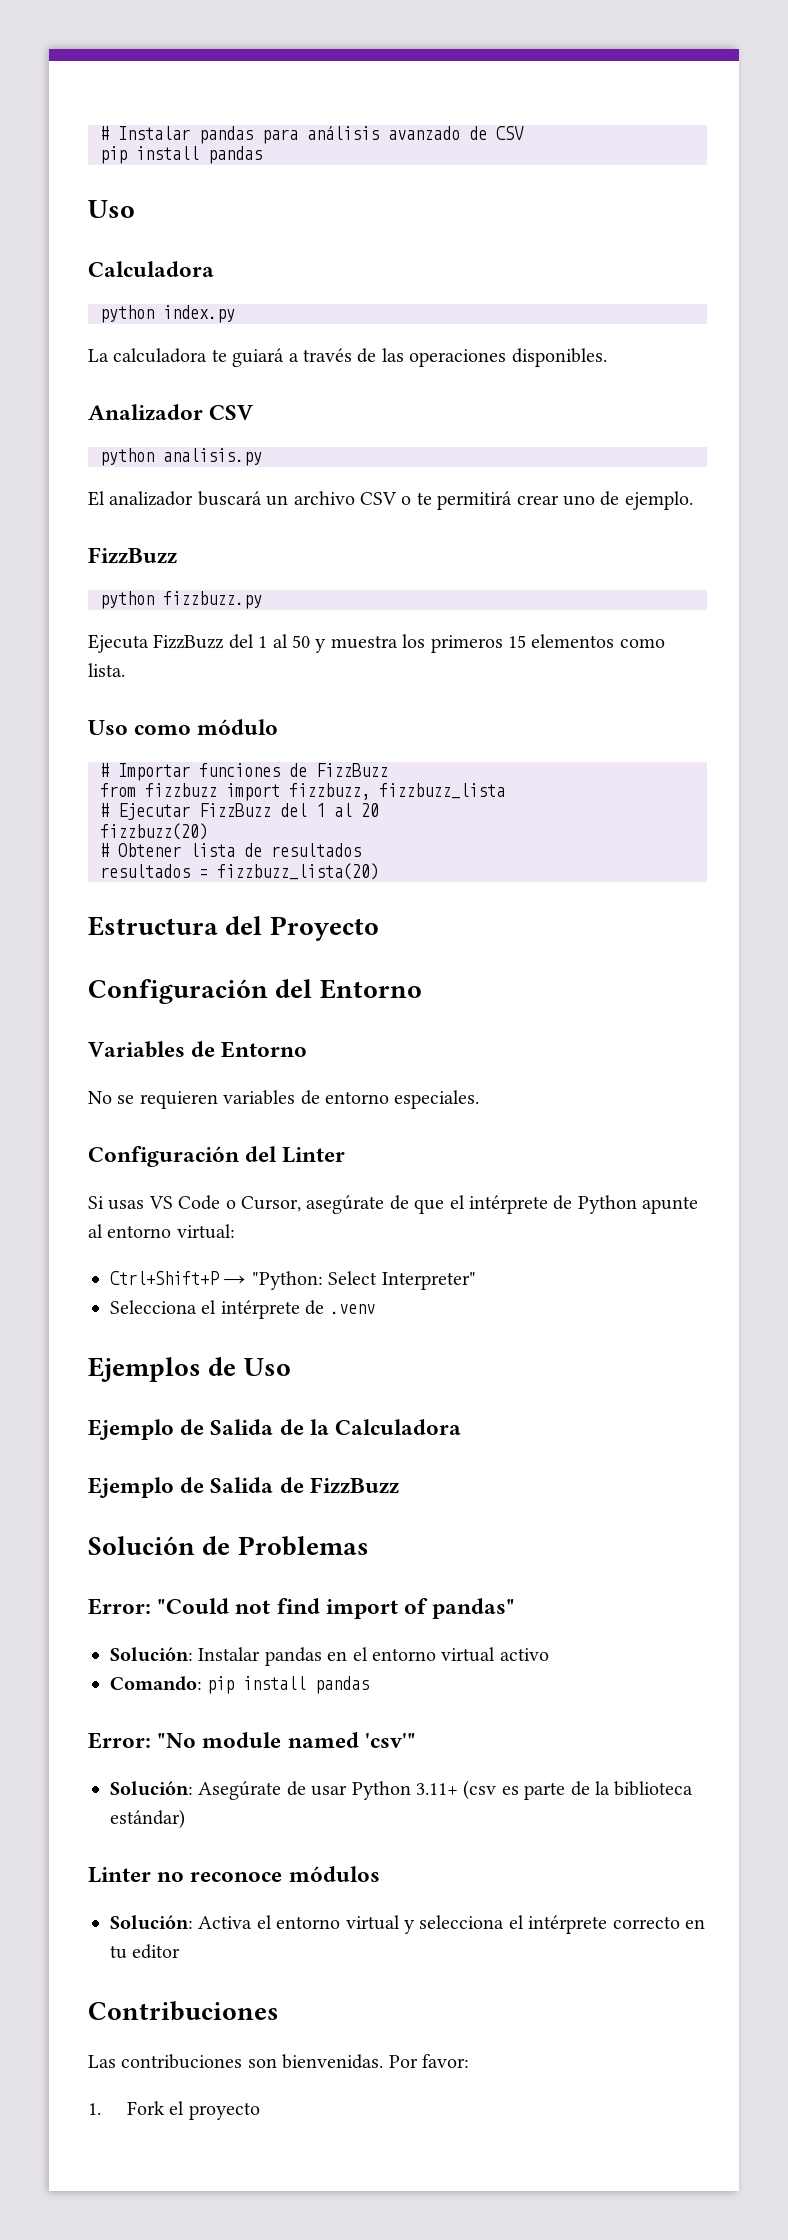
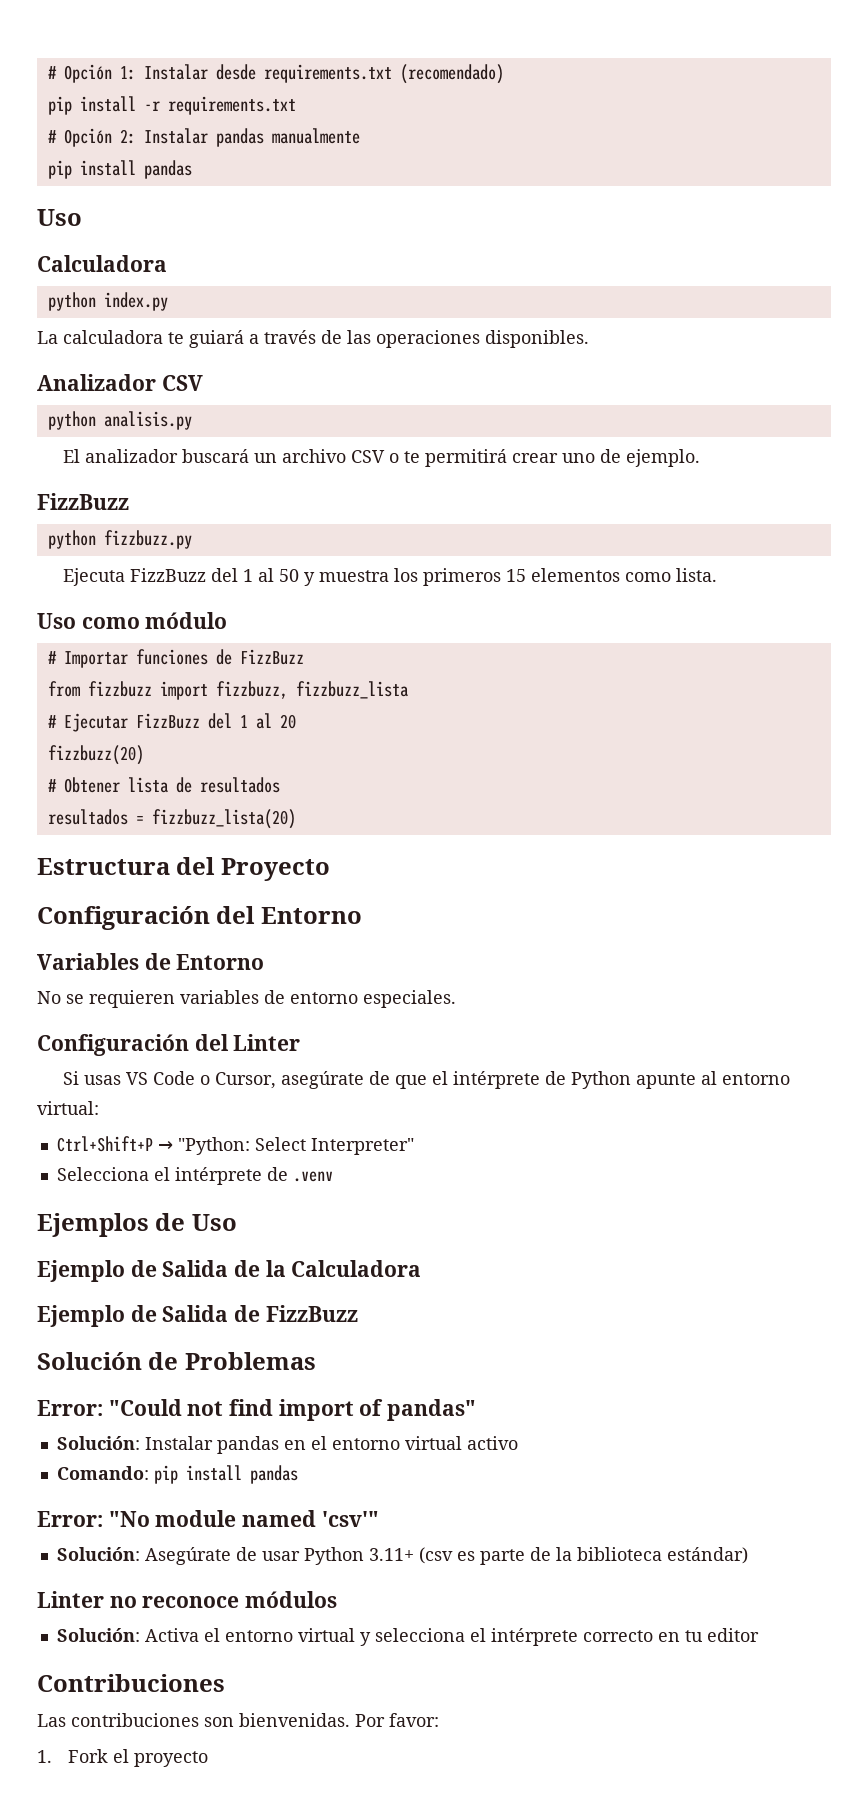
[100,126,524,144] # Instalar pandas para análisis avanzado de CSV -> [47,64,504,84] [47,96,296,115] [47,128,360,147] # Opción 1: Instalar desde requirements.txt (recomendado) // pip install -r requirements.txt // # Opción 2: Instalar pandas manualmente

